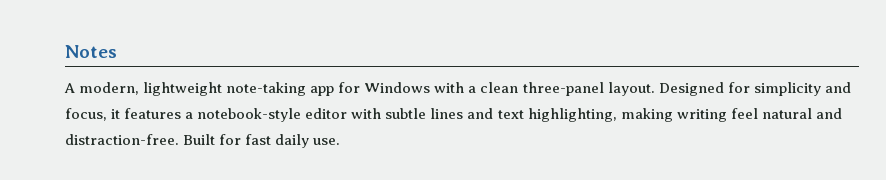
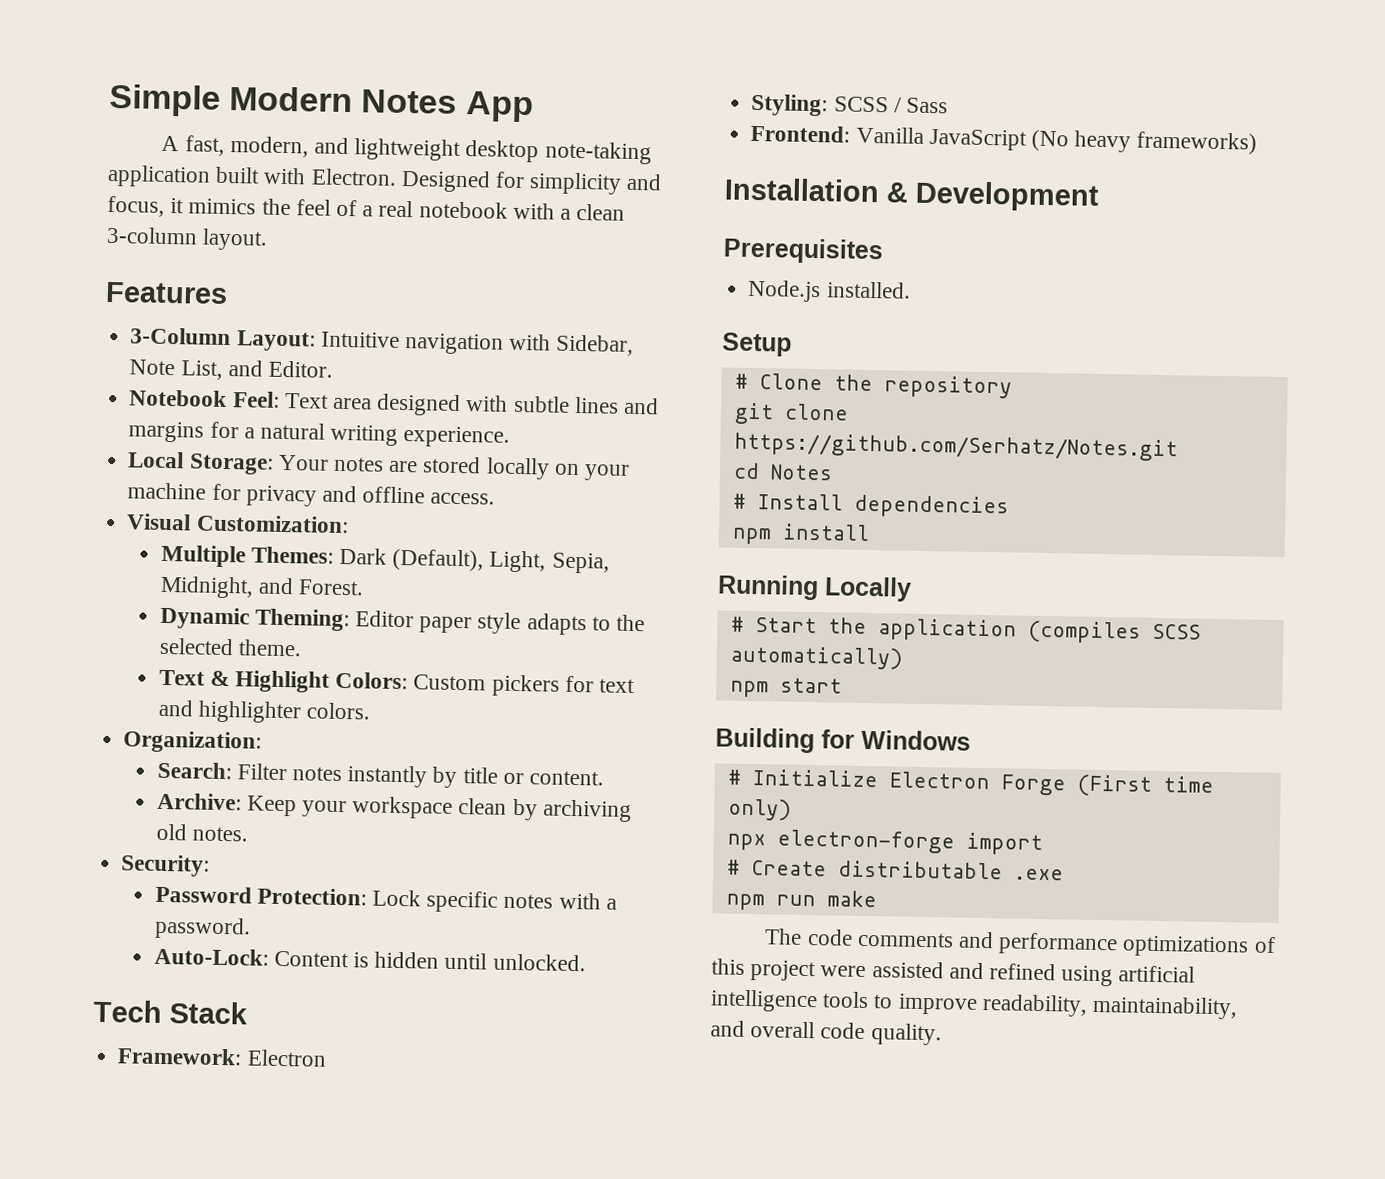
[65,45,117,58] Notes -> [109,83,534,123] Simple Modern Notes App
[79,82,655,96] modern, lightweight note-taking app for Windows with a clean three-panel layout. -> [184,135,652,165] [107,164,397,188] fast, modern, and lightweight desktop note-taking application built with Electron.
[124,108,842,122] [65,134,341,148] features a notebook-style editor with subtle lines and text highlighting, making writing feel natural and distraction-free. Built for fast daily use. -> [188,198,626,221] [106,226,269,251] [105,281,228,304] [130,327,635,356] [129,359,333,380] [129,389,659,417] [128,421,511,448] [128,451,630,481] [127,482,496,507] [126,513,349,534] [160,544,610,574] [159,575,365,599] [159,606,646,636] [158,637,302,657] [158,669,636,697] [157,699,372,724] [123,730,263,754] [156,761,605,789] [156,792,632,822] [155,823,248,842] [121,854,211,877] [154,885,617,913] [153,916,251,940] [153,947,586,972] [93,999,248,1025] [117,1047,327,1067] [751,93,948,117] [750,124,1258,155] [724,177,1099,212] [723,237,884,265] [747,279,911,303] [722,332,792,357] [734,373,1012,399] [733,402,849,425] [733,432,1178,462] [732,462,833,481] [732,493,1009,519] [731,523,870,545] [717,574,912,602] [730,616,1201,644] [729,645,904,670] [729,677,842,698] [715,727,971,754] [727,769,1214,797] [727,798,792,821] [726,829,1043,856] [726,859,1064,881] [725,890,877,911] [764,928,1276,958] [711,958,1196,987] [710,989,1239,1020] [710,1020,942,1046] mimics the feel of a real notebook with a clean 3-column layout. // Features // 3-Column Layout: Intuitive navigation with Sidebar, Note List, and Editor. // Notebook Feel: Text area designed with subtle lines and margins for a natural writing experience. // Local Storage: Your notes are stored locally on your machine for privacy and offline access. // Visual Customization: // Multiple Themes: Dark (Default), Light, Sepia, Midnight, and Forest. // Dynamic Theming: Editor paper style adapts to the selected theme. // Text & Highlight Colors: Custom pickers for text and highlighter colors. // Organization: // Search: Filter notes instantly by title or content. // Archive: Keep your workspace clean by archiving old notes. // Security: // Password Protection: Lock specific notes with a password. // Auto-Lock: Content is hidden until unlocked. // Tech Stack // Framework: Electron // Styling: SCSS / Sass // Frontend: Vanilla JavaScript (No heavy frameworks) // Installation & Development // Prerequisites // Node.js installed. // Setup // # Clone the repository // git clone https://github.com/Serhatz/Notes.git // cd Notes // # Install dependencies // npm install // Running Locally // # Start the application (compiles SCSS automatically) // npm start // Building for Windows // # Initialize Electron Forge (First time only) // npx electron-forge import // # Create distributable .exe // npm run make // The code comments and performance optimizations of this project were assisted and refined using artificial intelligence tools to improve readability, maintainability, and overall code quality.

